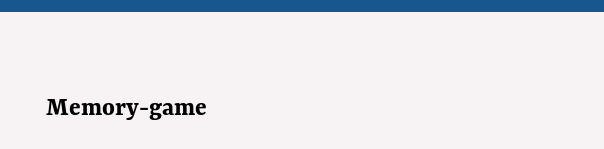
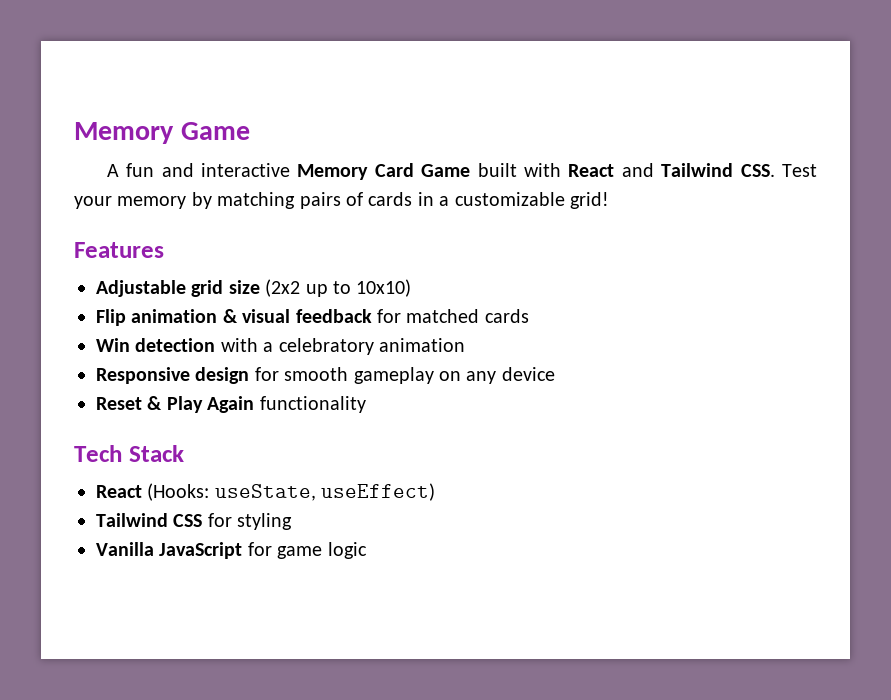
[46,99,207,120] Memory-game -> [74,122,250,144] [106,163,817,180] [74,192,609,209] [74,242,164,258] [96,279,412,297] [96,309,529,326] [96,338,465,355] [96,367,555,384] [96,396,366,413] [74,445,184,462] [96,483,436,501] [96,513,293,530] [96,542,367,559] Memory Game // A fun and interactive Memory Card Game built with React and Tailwind CSS. Test your memory by matching pairs of cards in a customizable grid! // Features // Adjustable grid size (2x2 up to 10x10) // Flip animation & visual feedback for matched cards // Win detection with a celebratory animation // Responsive design for smooth gameplay on any device // Reset & Play Again functionality // Tech Stack // React (Hooks: useState, useEffect) // Tailwind CSS for styling // Vanilla JavaScript for game logic

